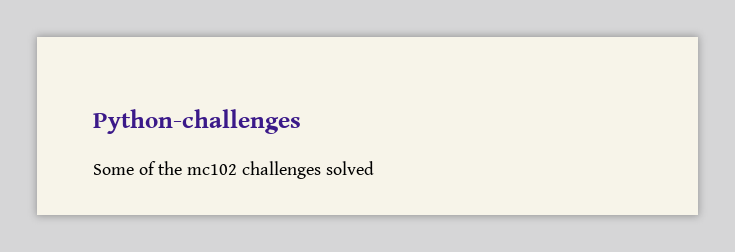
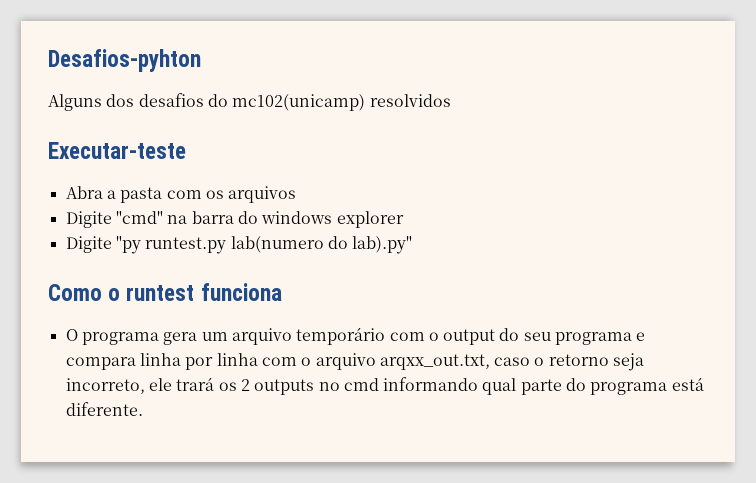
[93,109,301,134] [93,161,374,179] Python-challenges // Some of the mc102 challenges solved -> [48,49,201,72] [48,93,451,111] [48,142,186,159] [65,186,297,203] [65,211,404,228] [65,236,413,254] [48,283,282,301] [65,327,646,345] [65,353,645,371] [65,377,704,395] [65,402,143,416] Desafios-pyhton // Alguns dos desafios do mc102(unicamp) resolvidos // Executar-teste // Abra a pasta com os arquivos // Digite "cmd" na barra do windows explorer // Digite "py runtest.py lab(numero do lab).py" // Como o runtest funciona // O programa gera um arquivo temporário com o output do seu programa e compara linha por linha com o arquivo arqxx_out.txt, caso o retorno seja incorreto, ele trará os 2 outputs no cmd informando qual parte do programa está diferente.

